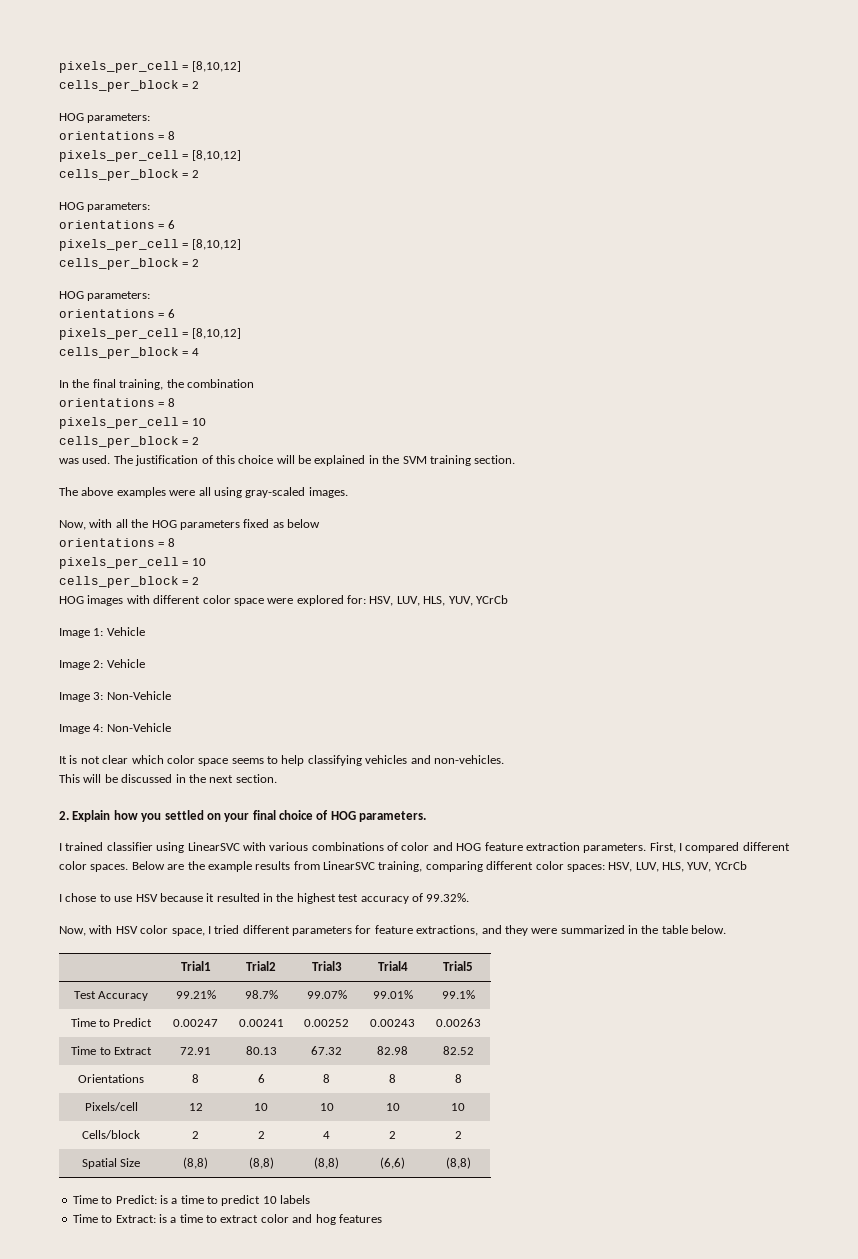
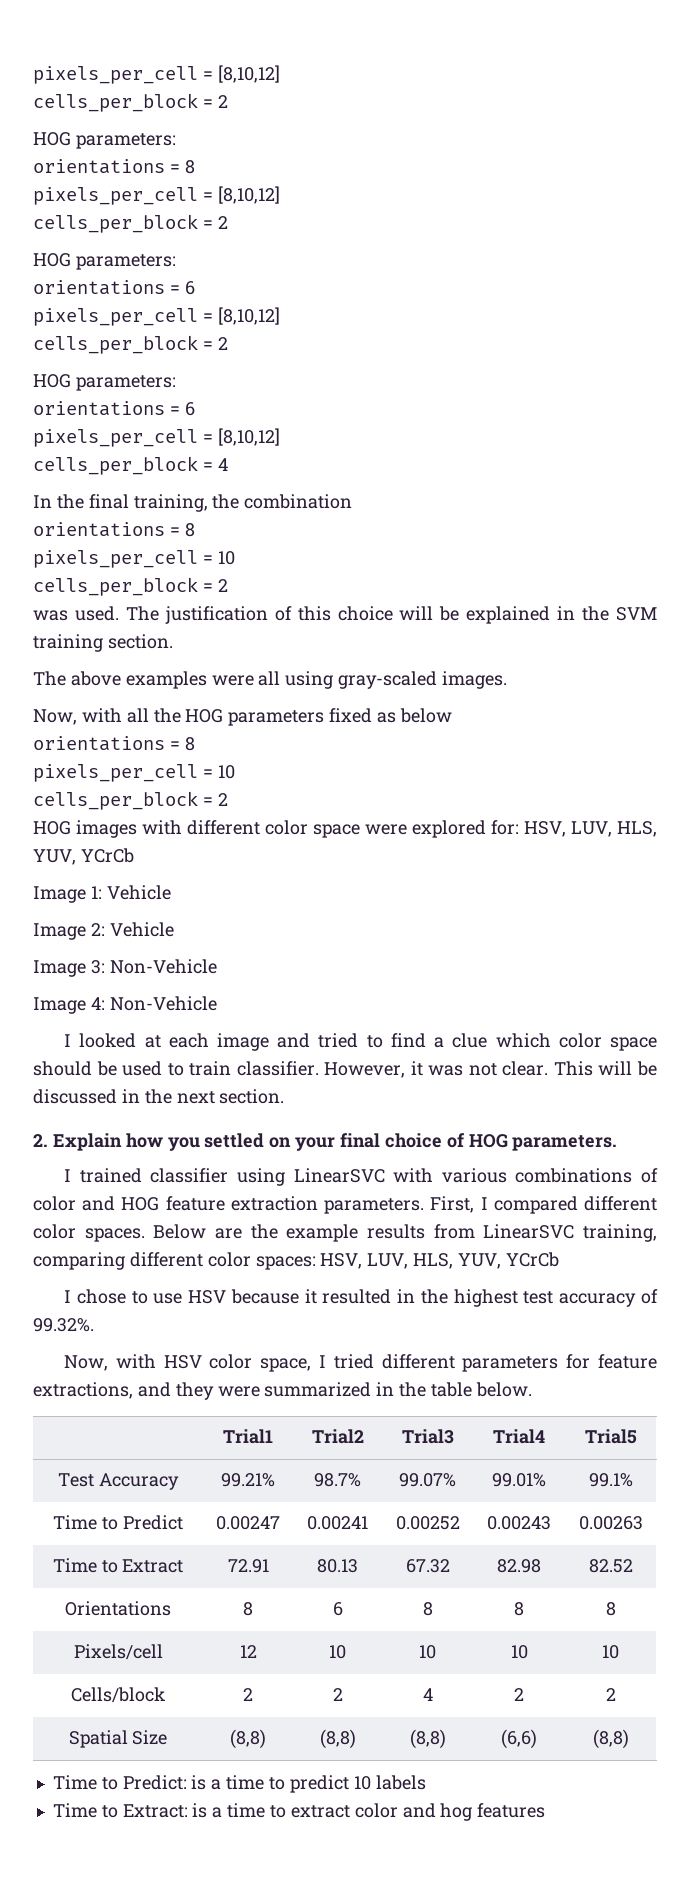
[59,755,504,766] It is not clear which color space seems to help classifying vehicles and non-vehicles. // -> [64,1033,657,1051] [33,1061,549,1078] I looked at each image and tried to find a clue which color space should be used to train classifier. However, it was not clear.

